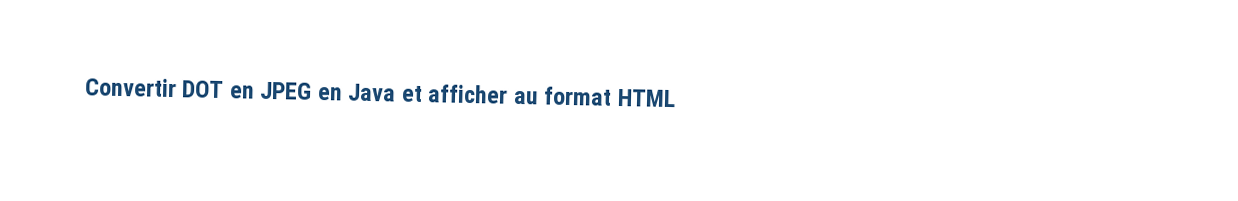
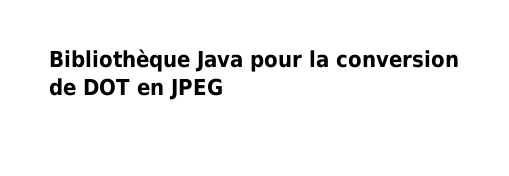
[84,77,676,108] Convertir DOT en JPEG en Java et afficher au format HTML -> [49,49,459,72] [49,78,223,100] Bibliothèque Java pour la conversion de DOT en JPEG

